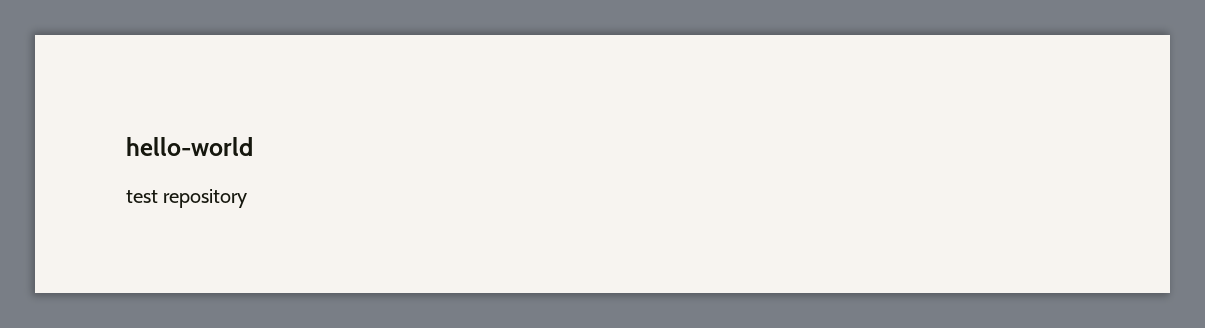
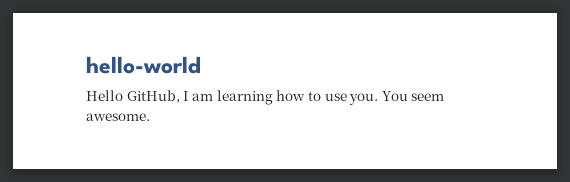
[126,189,248,208] test repository -> [86,90,445,105] [86,113,150,121] Hello GitHub, I am learning how to use you. You seem awesome.

